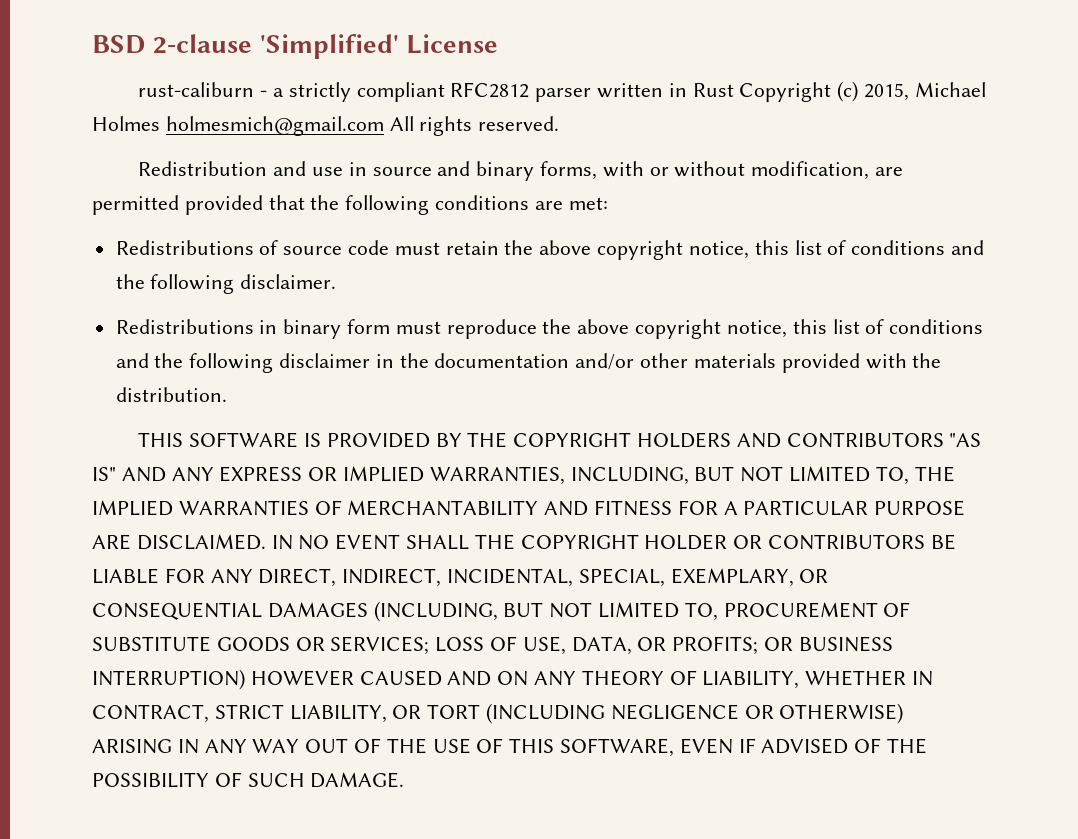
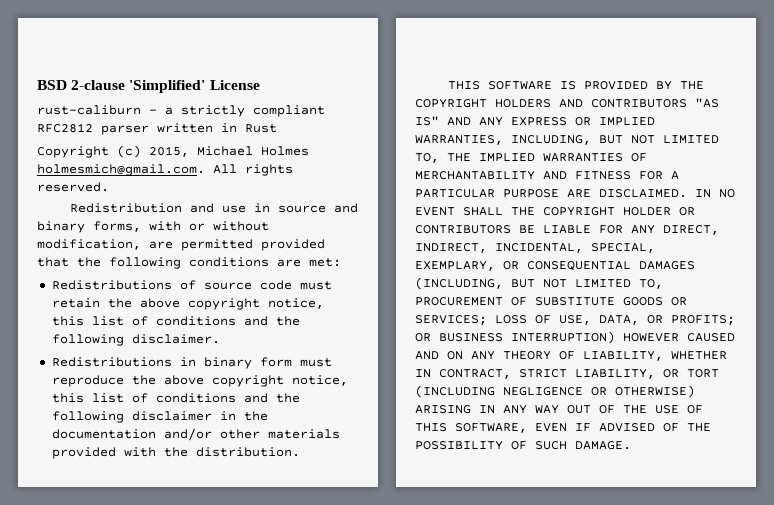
(734, 90) none -> (277, 128) //
[165,116,384,136] holmesmich@gmail.com -> [37,164,205,176] holmesmich@gmail.com.

